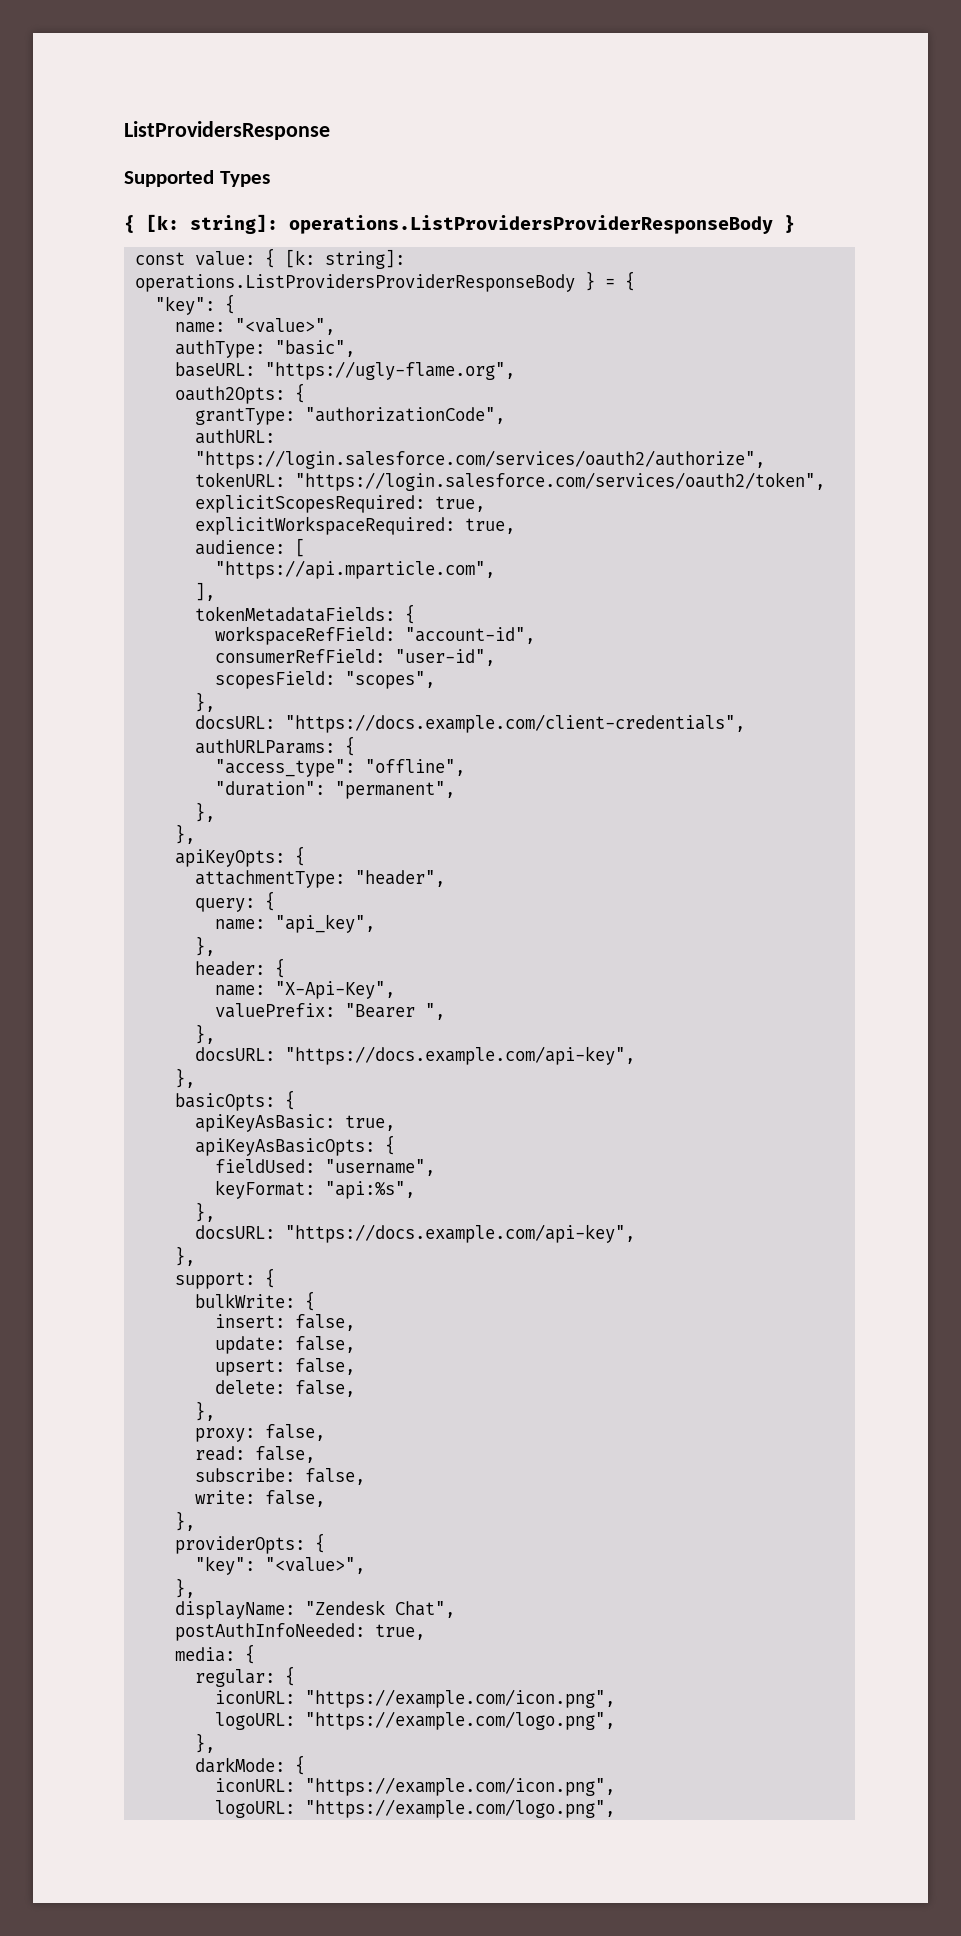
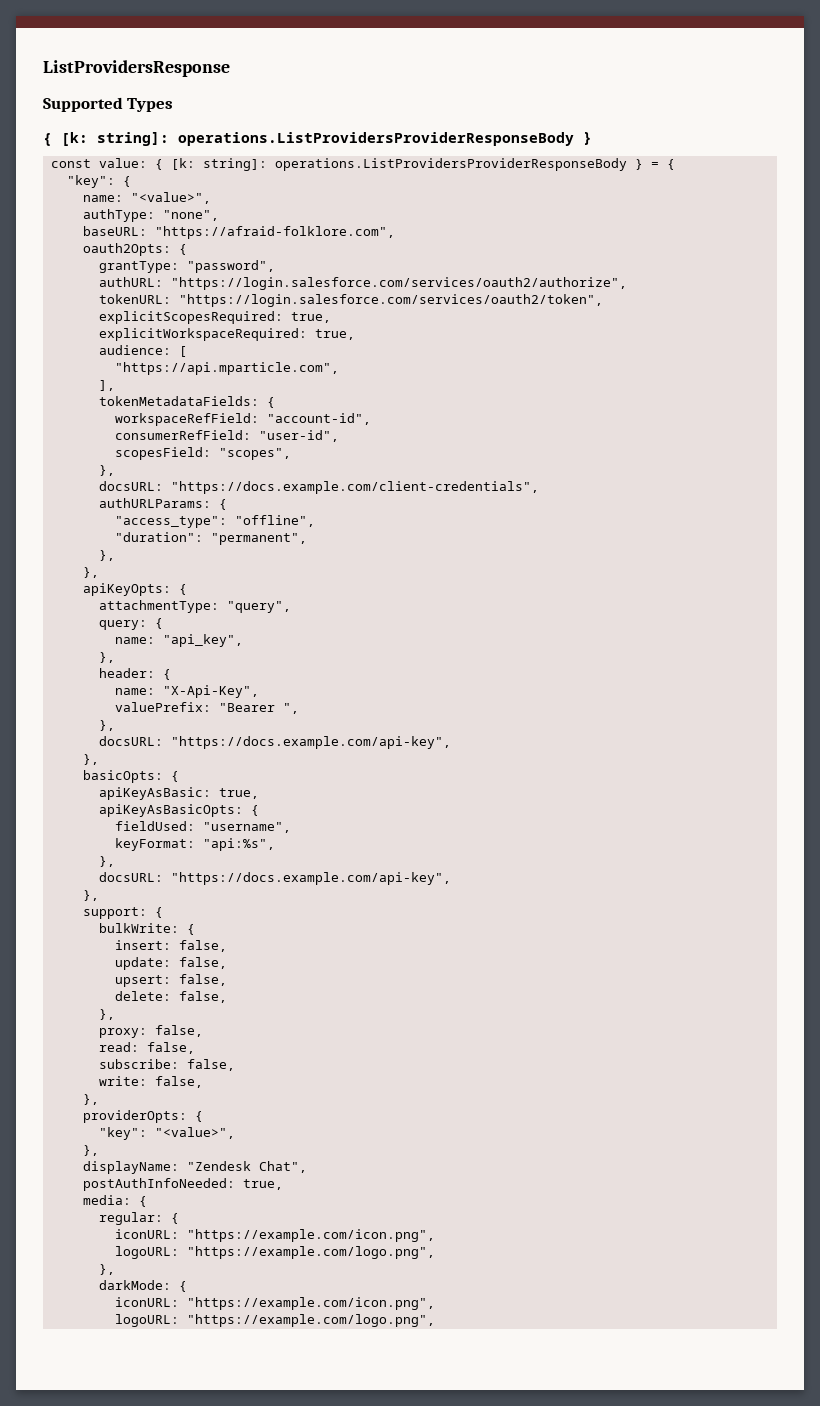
[275,340,356,357] "basic", -> [163,210,220,221] "none",
[265,361,516,380] "https://ugly-flame.org", -> [155,226,396,239] "https://afraid-folklore.com",
[305,407,506,424] "authorizationCode", -> [187,260,276,273] "password",
[355,870,446,887] "header", -> [227,601,292,613] "query",

